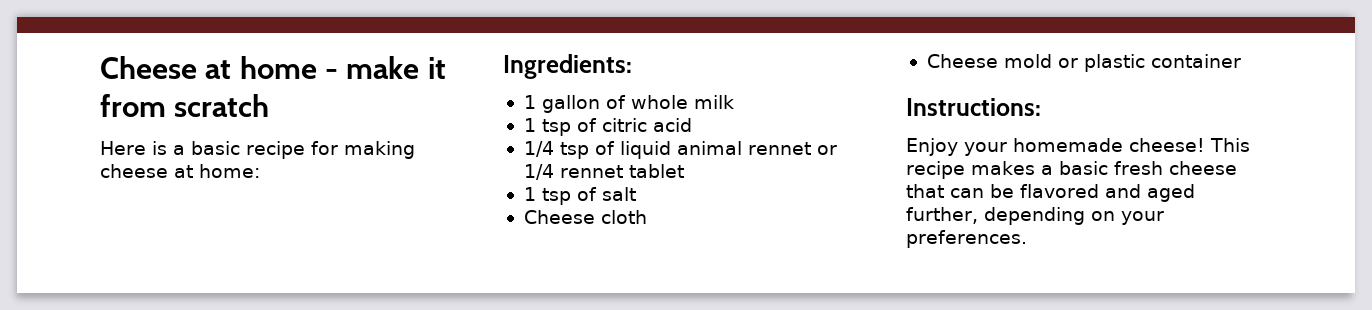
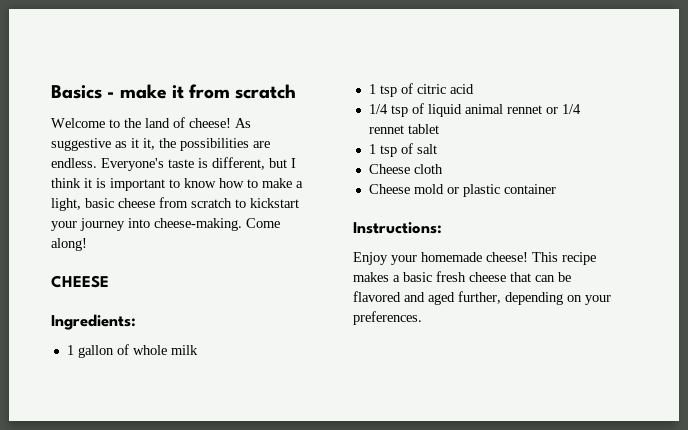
[100,56,317,79] Cheese at home -> [51,85,102,99] Basics
[100,141,415,159] [100,164,260,178] Here is a basic recipe for making cheese at home: -> [51,117,251,128] [51,138,270,151] [51,157,296,171] [51,178,303,191] [51,197,299,211] [51,218,280,231] [51,238,87,251] [51,275,109,288] Welcome to the land of cheese! As suggestive as it it, the possibilities are endless. Everyone's taste is different, but I think it is important to know how to make a light, basic cheese from scratch to kickstart your journey into cheese-making. Come along! // CHEESE

